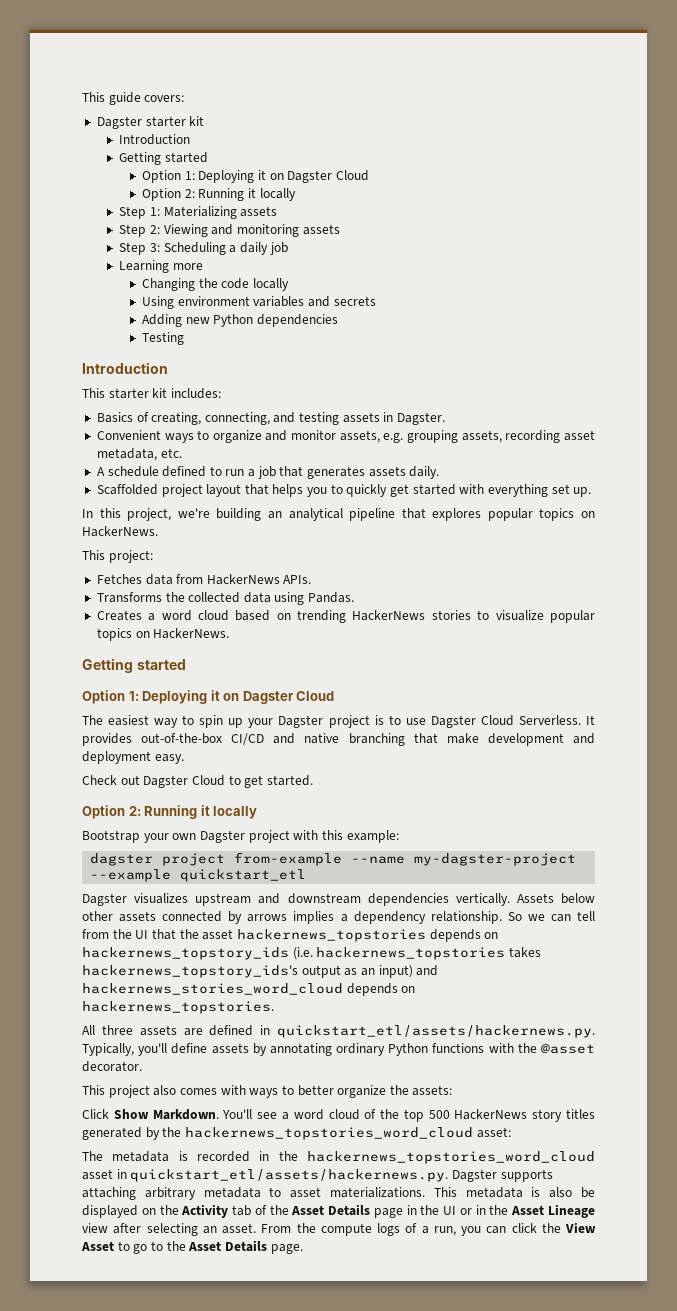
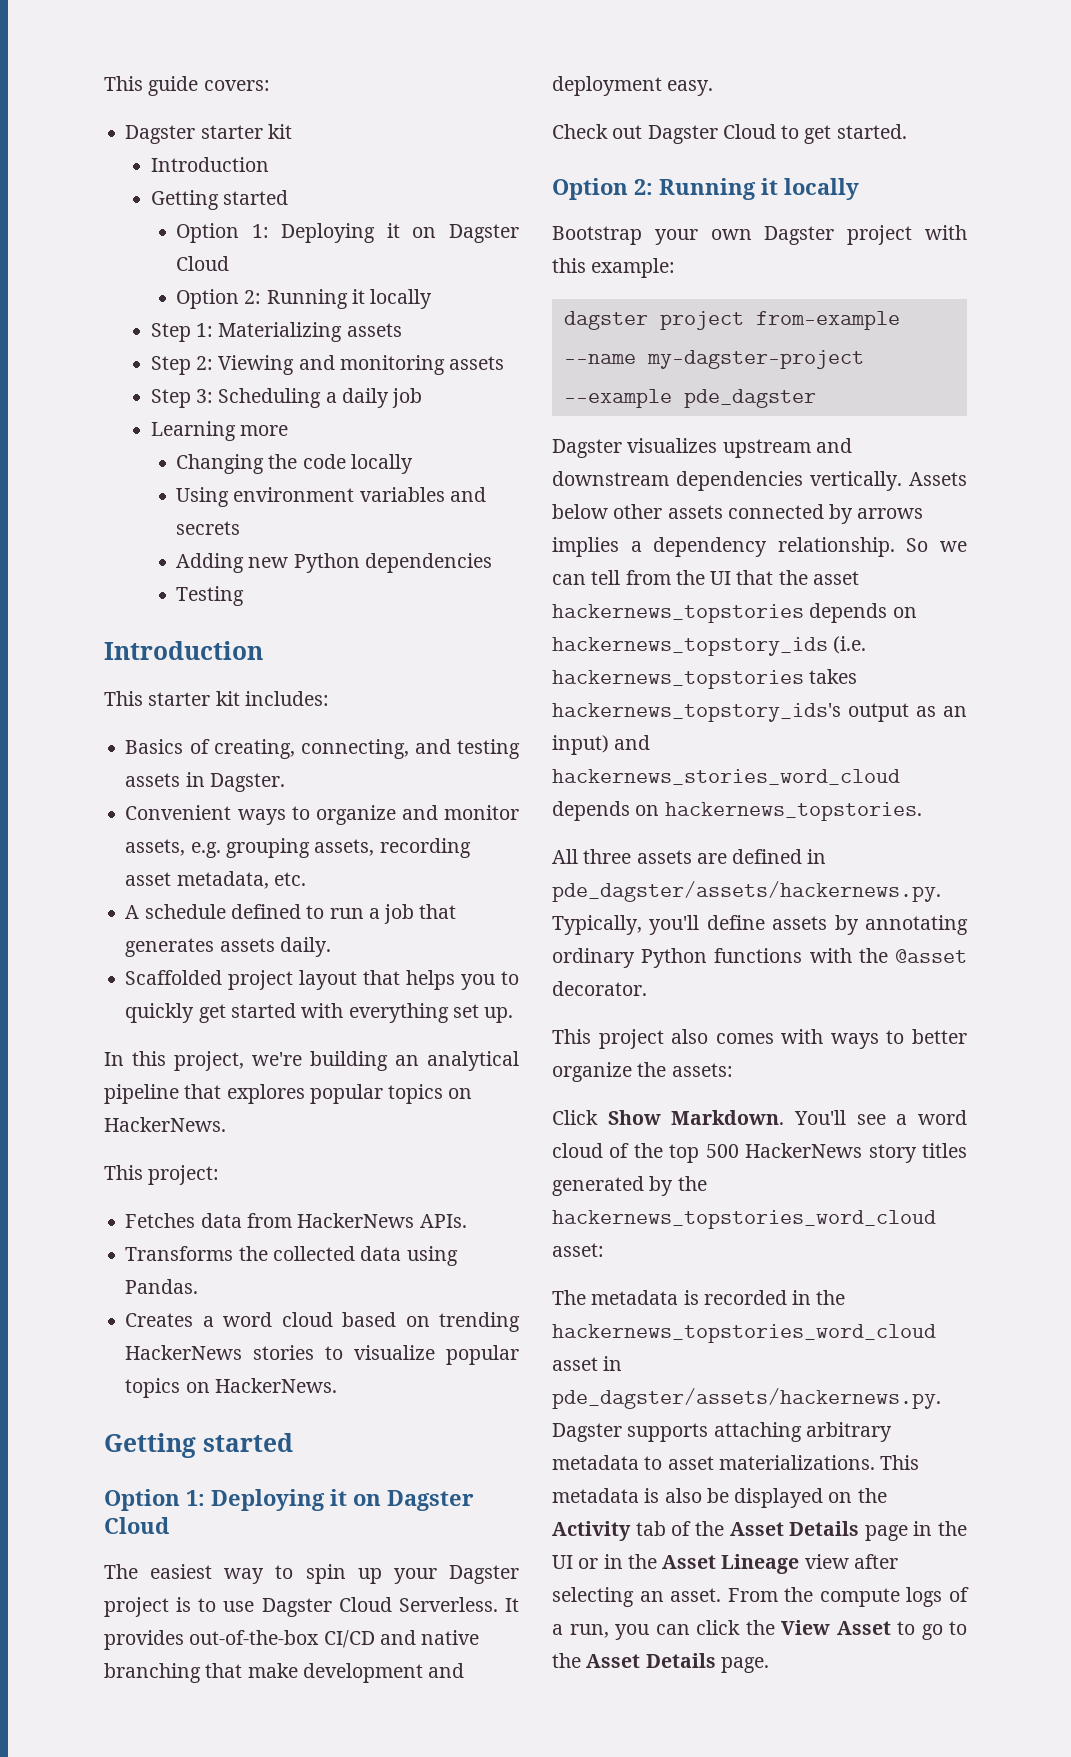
[180,869,307,882] quickstart_etl -> [683,389,816,408] pde_dagster
[277,1025,595,1038] quickstart_etl/assets/hackernews.py. -> [552,881,941,902] pde_dagster/assets/hackernews.py.
[130,1169,449,1182] quickstart_etl/assets/hackernews.py. -> [552,1388,941,1409] pde_dagster/assets/hackernews.py.

